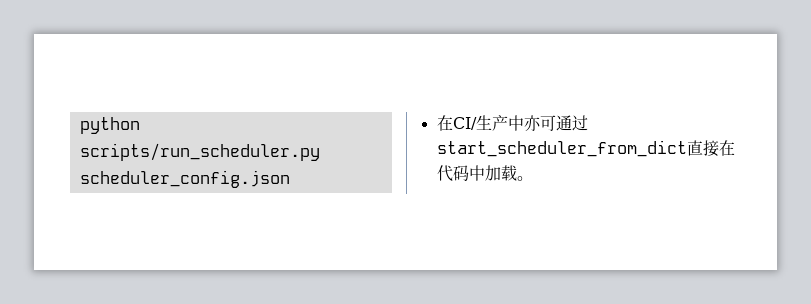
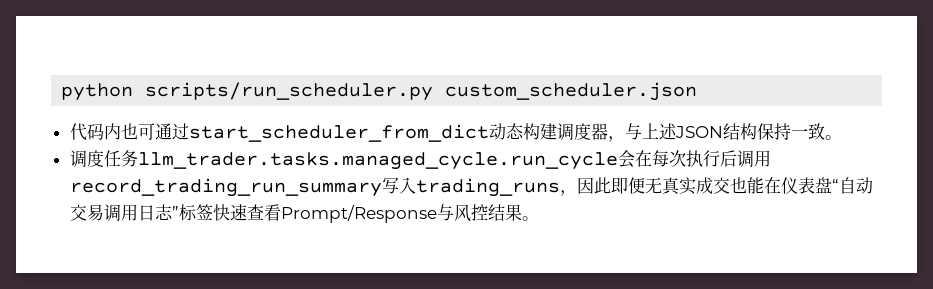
[79,170,290,188] [436,115,588,132] [436,140,735,157] [436,165,517,182] scheduler_config.json // 在CI/生产中亦可通过start_scheduler_from_dict直接在代码中加载 -> [445,82,698,101] [69,123,842,142] [69,150,771,170] [69,177,873,197] [69,204,522,223] custom_scheduler.json // 代码内也可通过start_scheduler_from_dict动态构建调度器，与上述JSON结构保持一致。 // 调度任务llm_trader.tasks.managed_cycle.run_cycle会在每次执行后调用record_trading_run_summary写入trading_runs，因此即便无真实成交也能在仪表盘“自动交易调用日志”标签快速查看Prompt/Response与风控结果

